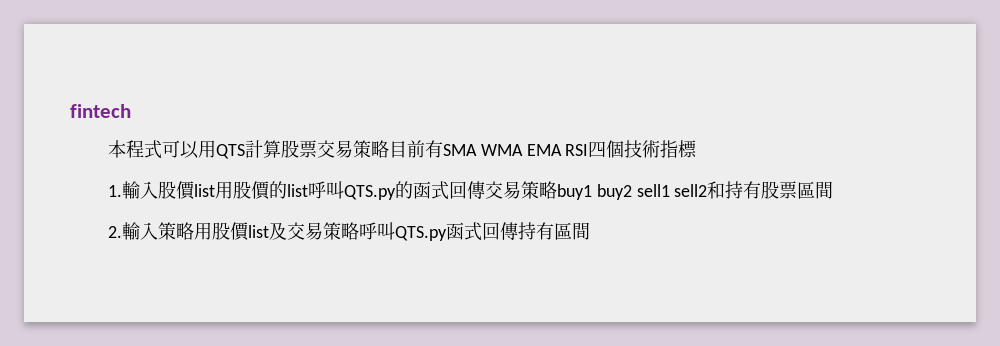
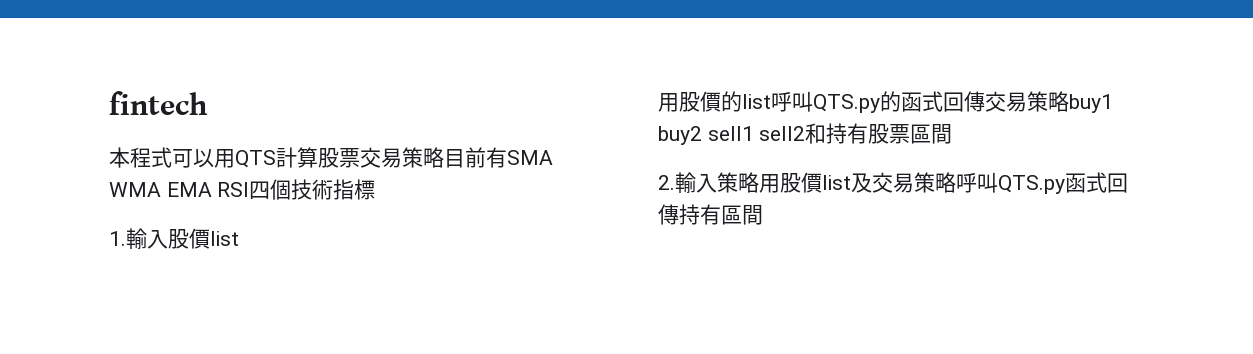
(215, 190) none -> (239, 238) //

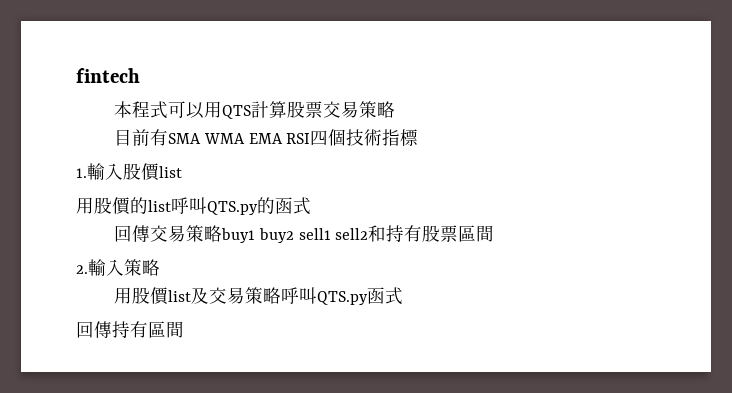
(444, 157) none -> (396, 109) //
(943, 101) none -> (311, 206) //
(759, 182) none -> (160, 267) //
(1107, 182) none -> (404, 296) //

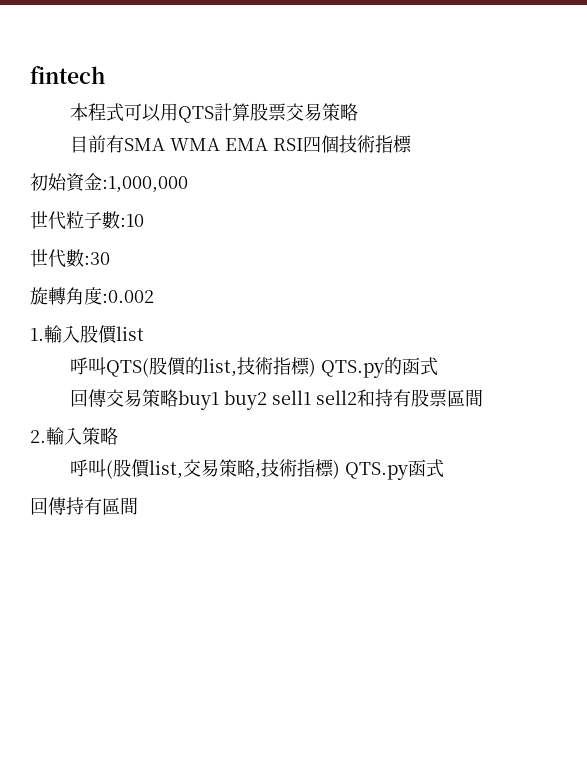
[76,163,182,181] [76,197,207,215] 1.輸入股價list // 用股價的list呼叫 -> [30,173,188,193] [30,211,144,230] [30,249,110,268] [30,287,154,305] [30,325,144,344] [70,357,317,377] 初始資金:1,000,000 // 世代粒子數:10 // 世代數:30 // 旋轉角度:0.002 // 1.輸入股價list // 呼叫QTS(股價的list,技術指標)
[114,287,318,305] 用股價list及交易策略呼叫 -> [70,459,341,479] 呼叫(股價list,交易策略,技術指標)

